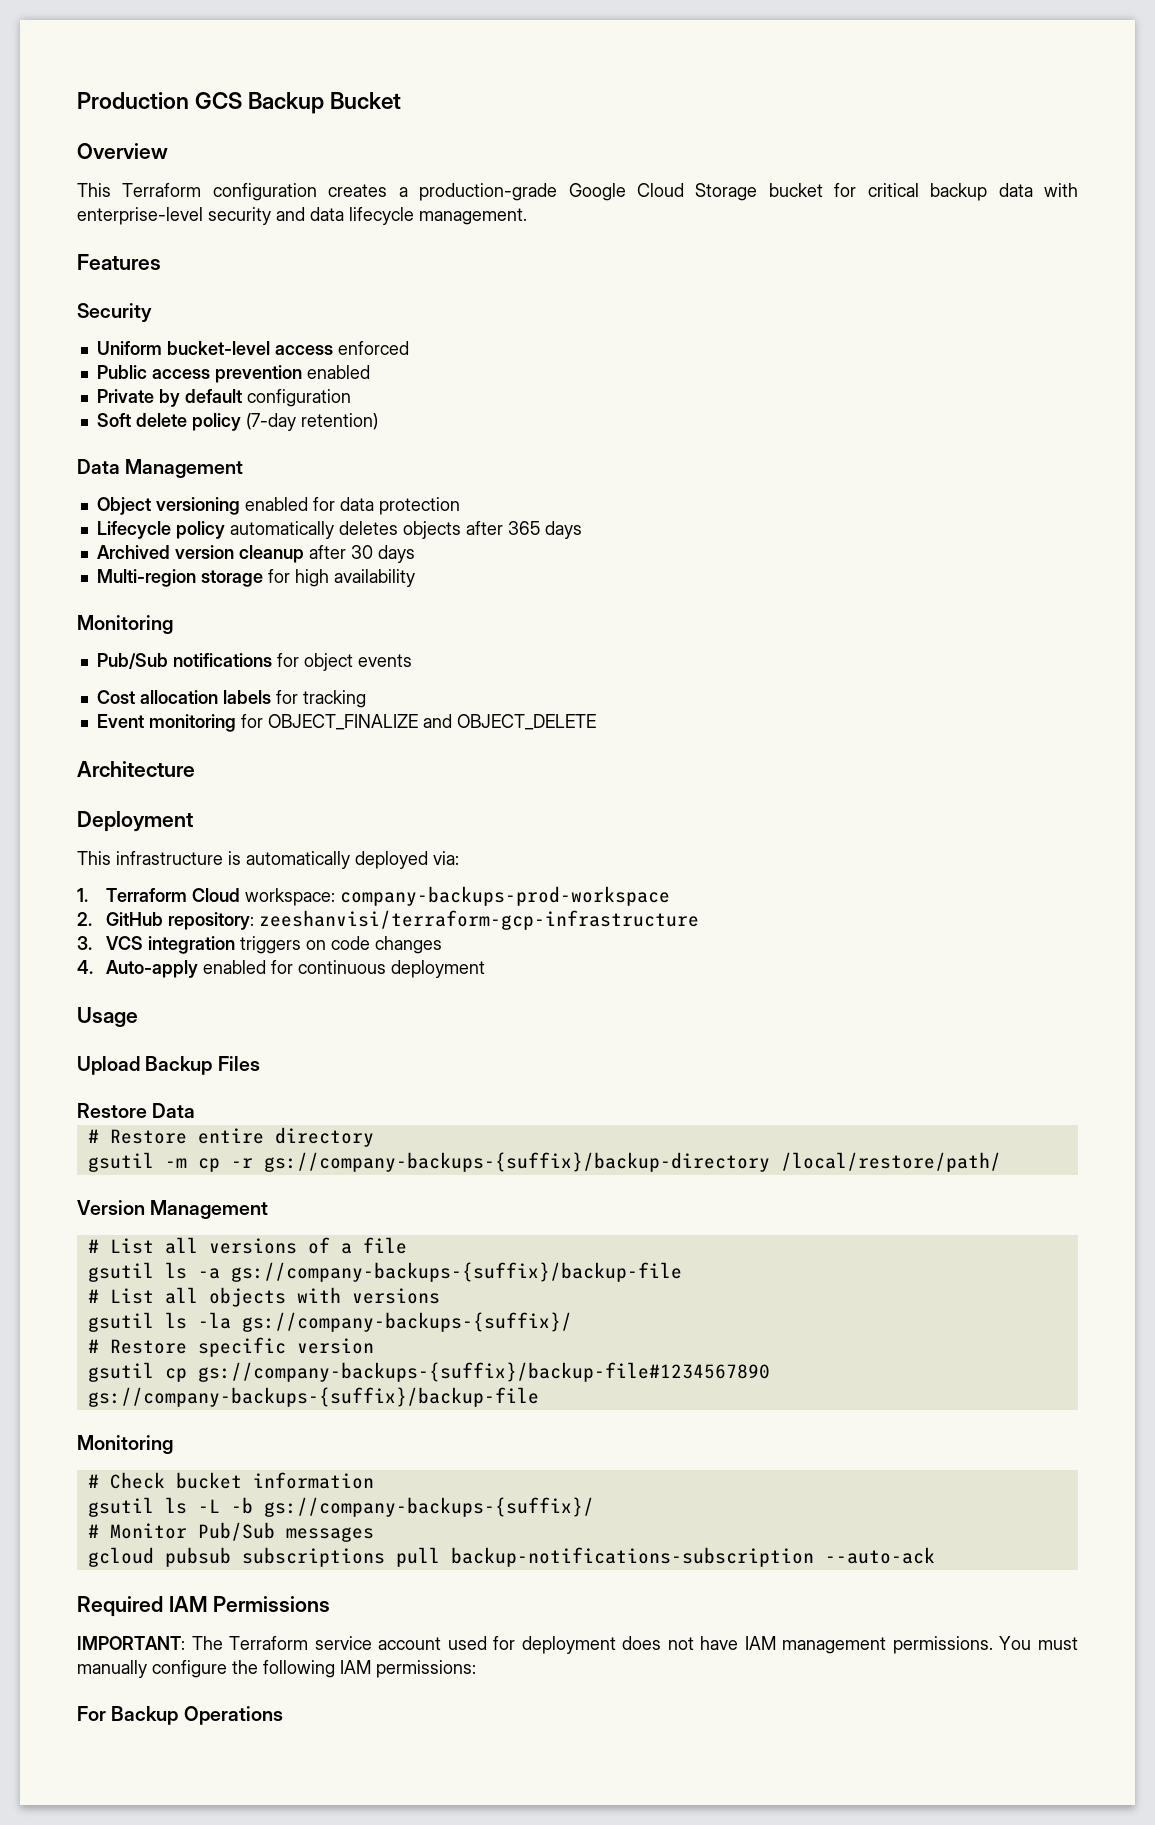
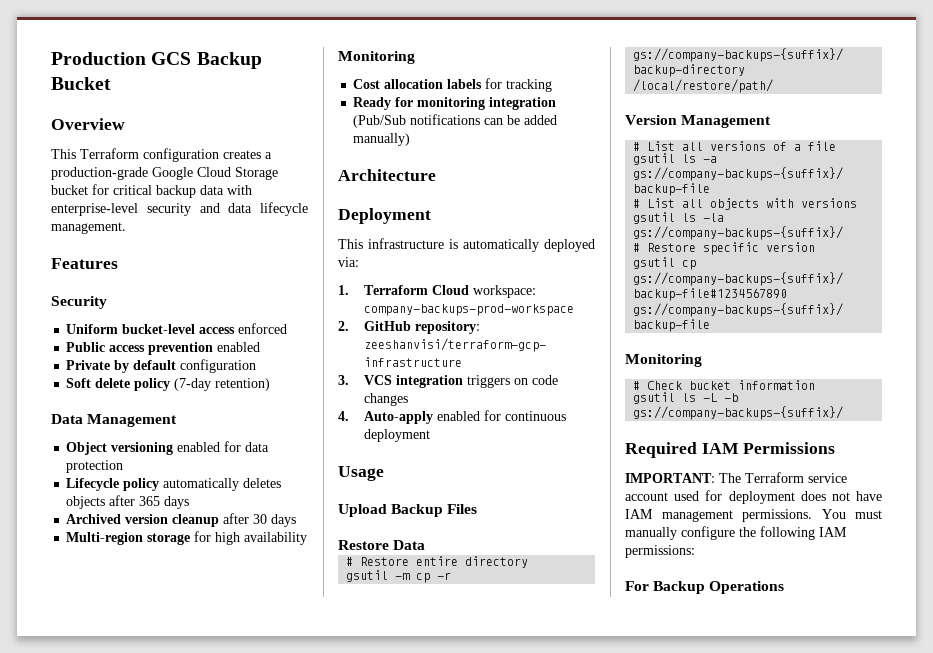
[96,653,412,671] // Pub/Sub notifications for object events -> (415, 57) none
[96,714,596,732] Event monitoring for OBJECT_FINALIZE and OBJECT_DELETE -> [353,97,557,110] [353,114,558,128] [353,133,411,146] Ready for monitoring integration (Pub/Sub notifications can be added manually)
[87,1522,374,1542] [87,1547,935,1567] // # Monitor Pub/Sub messages // gcloud pubsub subscriptions pull backup-notifications-subscription --auto-ack -> (844, 413) none

